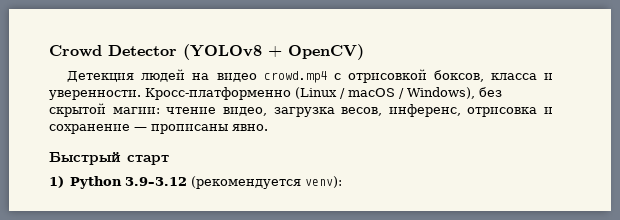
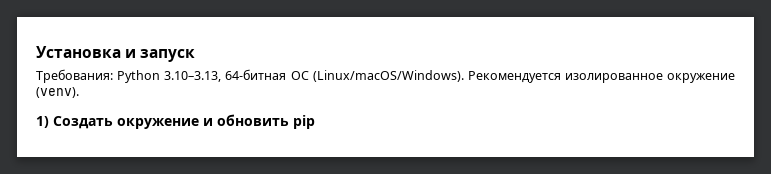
[49,44,364,60] [67,69,553,83] [49,87,502,100] [49,103,553,117] [49,124,268,134] [49,152,169,165] [49,176,343,189] Crowd Detector (YOLOv8 + OpenCV) // Детекция людей на видео crowd.mp4 с отрисовкой боксов, класса и уверенности. Кросс‑платформенно (Linux / macOS / Windows), без скрытой магии: чтение видео, загрузка весов, инференс, отрисовка и сохранение — прописаны явно. // Быстрый старт // 1) Python 3.9–3.12 (рекомендуется venv): -> [36,46,196,62] [36,69,735,83] [36,87,79,98] [36,114,315,129] Установка и запуск // Требования: Python 3.10–3.13, 64‑битная ОС (Linux/macOS/Windows). Рекомендуется изолированное окружение (venv). // 1) Создать окружение и обновить pip

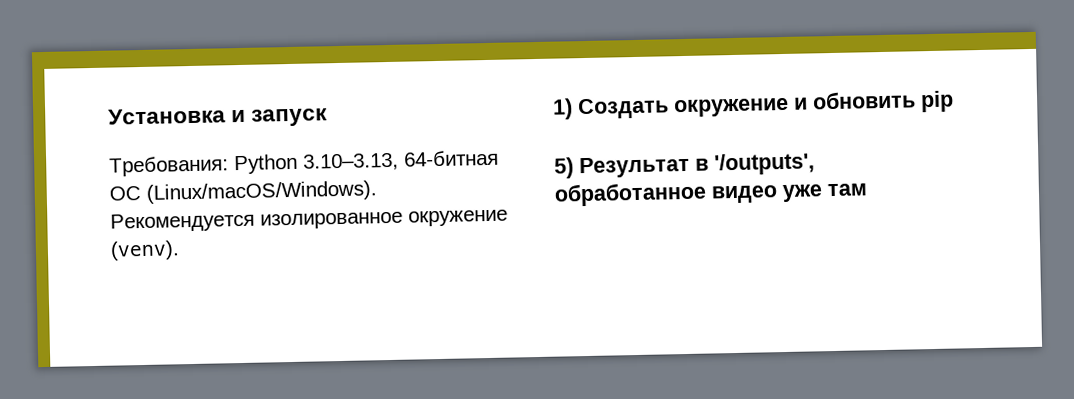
(315, 122) none -> [554,152,815,179] [554,181,867,207] // 5) Результат в '/outputs', обработанное видео уже там

